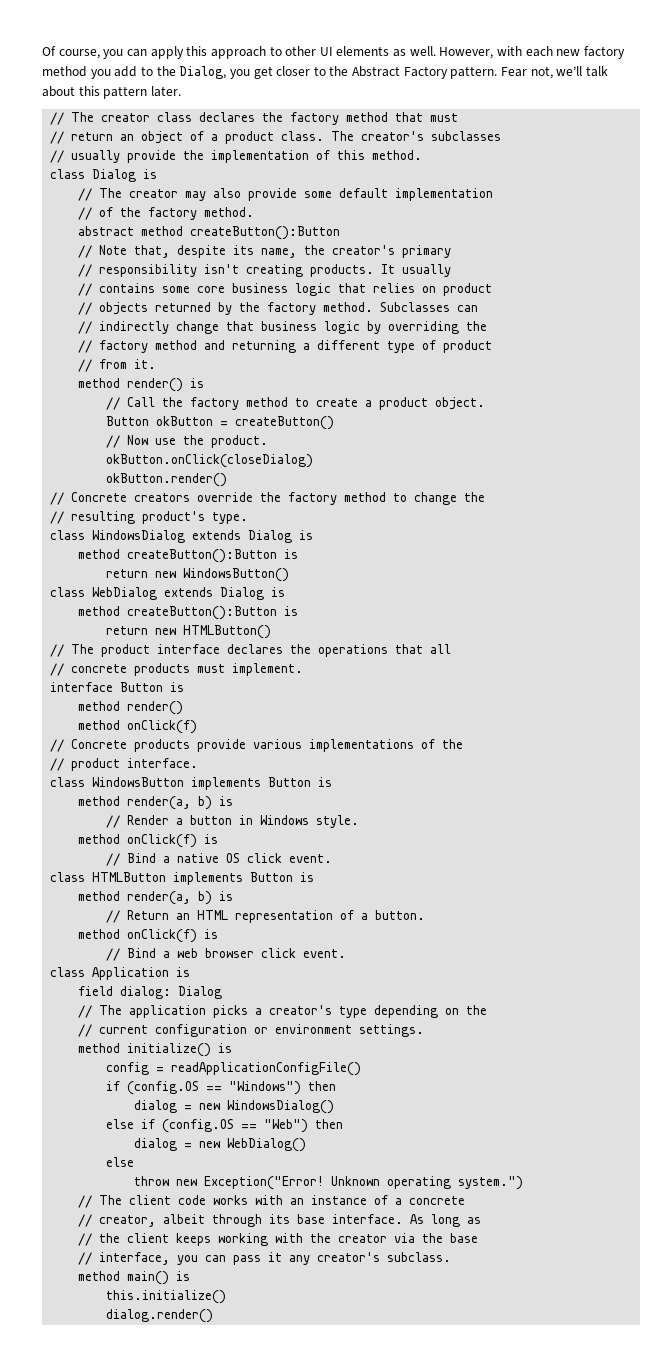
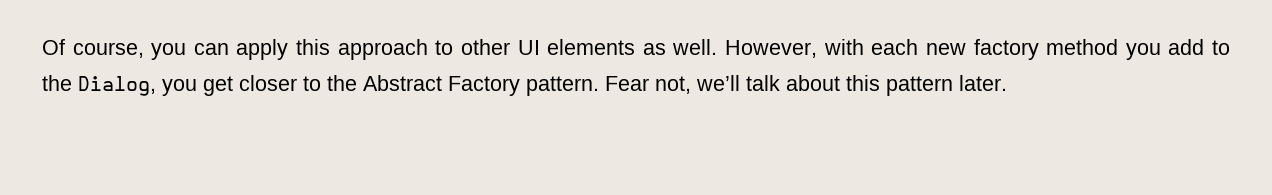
[50,112,459,125] [50,131,502,144] [50,150,423,163] [50,169,158,182] [78,188,494,201] [78,207,255,220] [78,226,341,240] [78,245,452,258] [78,264,452,277] [78,283,493,296] [78,302,479,315] [78,321,488,334] [78,340,493,353] [78,359,157,372] [78,378,205,392] [106,397,486,410] [106,416,335,430] [106,435,269,448] [106,454,314,468] [106,473,228,487] [50,492,486,505] [50,511,249,524] [50,530,314,543] [78,549,299,563] [106,568,290,582] [50,587,286,600] [78,606,299,620] [106,625,272,639] [50,644,452,657] [50,663,304,676] [50,682,185,692] [78,701,184,715] [78,720,198,734] [50,739,464,752] [50,758,199,771] [50,777,333,790] [78,796,234,810] [106,815,360,828] [78,834,219,848] [106,853,333,866] [50,872,315,885] [78,891,234,905] [106,910,426,923] [78,929,219,943] [106,948,347,961] [50,967,191,980] [78,986,223,999] [78,1005,488,1018] [78,1024,425,1037] [78,1043,233,1057] [106,1062,362,1076] [106,1081,337,1095] [134,1100,335,1114] [106,1119,344,1133] [134,1138,307,1152] [106,1157,135,1167] [134,1176,524,1190] [78,1195,466,1208] [78,1214,482,1227] [78,1233,479,1246] [78,1252,452,1265] [78,1271,191,1285] [106,1290,227,1304] [106,1309,214,1323] // // The creator class declares the factory method that must // // return an object of a product class. The creator's subclasses // // usually provide the implementation of this method. // class Dialog is // // The creator may also provide some default implementation // // of the factory method. // abstract method createButton():Button // // Note that, despite its name, the creator's primary // // responsibility isn't creating products. It usually // // contains some core business logic that relies on product // // objects returned by the factory method. Subclasses can // // indirectly change that business logic by overriding the // // factory method and returning a different type of product // // from it. // method render() is // // Call the factory method to create a product object. // Button okButton = createButton() // // Now use the product. // okButton.onClick(closeDialog) // okButton.render() // // Concrete creators override the factory method to change the // // resulting product's type. // class WindowsDialog extends Dialog is // method createButton():Button is // return new WindowsButton() // class WebDialog extends Dialog is // method createButton():Button is // return new HTMLButton() // // The product interface declares the operations that all // // concrete products must implement. // interface Button is // method render() // method onClick(f) // // Concrete products provide various implementations of the // // product interface. // class WindowsButton implements Button is // method render(a, b) is // // Render a button in Windows style. // method onClick(f) is // // Bind a native OS click event. // class HTMLButton implements Button is // method render(a, b) is // // Return an HTML representation of a button. // method onClick(f) is // // Bind a web browser click event. // class Application is // field dialog: Dialog // // The application picks a creator's type depending on the // // current configuration or environment settings. // method initialize() is // config = readApplicationConfigFile() // if (config.OS == "Windows") then // dialog = new WindowsDialog() // else if (config.OS == "Web") then // dialog = new WebDialog() // else // throw new Exception("Error! Unknown operating system.") // // The client code works with an instance of a concrete // // creator, albeit through its base interface. As long as // // the client keeps working with the creator via the base // // interface, you can pass it any creator's subclass. // method main() is // this.initialize() // dialog.render() -> (1007, 83) none

